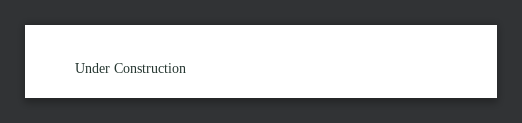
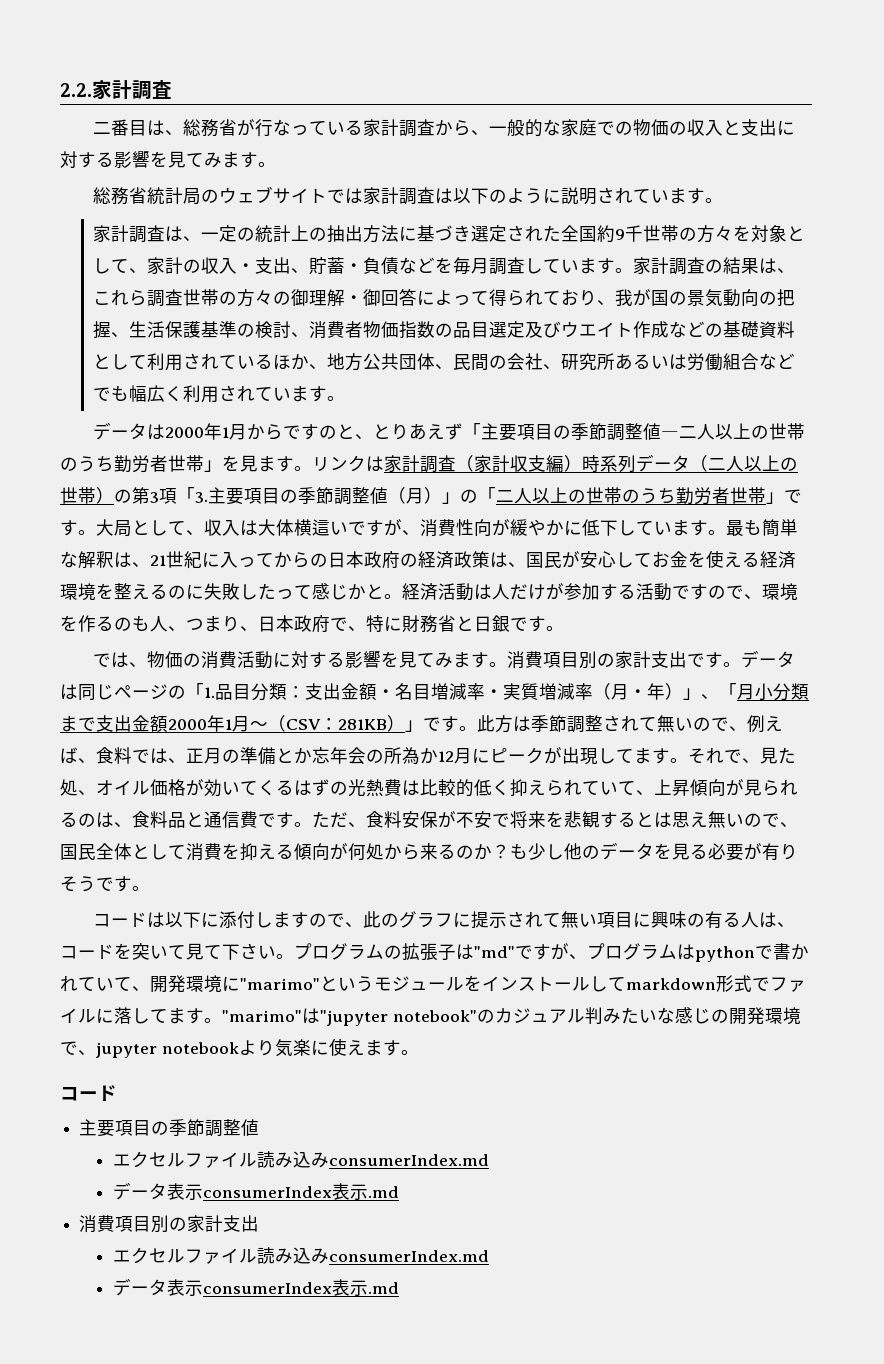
[75,63,186,73] Under Construction -> [60,79,172,99] [92,119,795,137] [60,151,276,168] [92,186,723,205] [93,225,806,243] [93,257,796,275] [93,288,796,307] [93,321,796,339] [93,353,796,371] [93,385,346,403] [92,422,805,441] [60,454,798,473] [60,487,802,505] [60,519,798,537] [60,550,796,569] [60,583,798,601] [60,615,564,633] [92,650,795,669] [60,683,809,701] [60,715,783,733] [60,747,796,765] [60,779,798,797] [60,811,798,828] [60,842,798,861] [60,876,150,892] [92,911,795,929] [60,943,809,962] [60,975,806,993] [60,1007,801,1026] [60,1038,419,1058] [60,1085,117,1101] [79,1119,260,1137] [112,1151,489,1168] [112,1182,399,1200] [79,1215,260,1233] [112,1247,489,1264] [112,1278,399,1296] 2.2.家計調査 // 二番目は、総務省が行なっている家計調査から、一般的な家庭での物価の収入と支出に対する影響を見てみます。 // 総務省統計局のウェブサイトでは家計調査は以下のように説明されています。 // 家計調査は、一定の統計上の抽出方法に基づき選定された全国約9千世帯の方々を対象として、家計の収入・支出、貯蓄・負債などを毎月調査しています。家計調査の結果は、これら調査世帯の方々の御理解・御回答によって得られており、我が国の景気動向の把握、生活保護基準の検討、消費者物価指数の品目選定及びウエイト作成などの基礎資料として利用されているほか、地方公共団体、民間の会社、研究所あるいは労働組合などでも幅広く利用されています。 // データは2000年1月からですのと、とりあえず「主要項目の季節調整値―二人以上の世帯のうち勤労者世帯」を見ます。リンクは家計調査（家計収支編）時系列データ（二人以上の世帯）の第3項「3.主要項目の季節調整値（月）」の「二人以上の世帯のうち勤労者世帯」です。大局として、収入は大体横這いですが、消費性向が緩やかに低下しています。最も簡単な解釈は、21世紀に入ってからの日本政府の経済政策は、国民が安心してお金を使える経済環境を整えるのに失敗したって感じかと。経済活動は人だけが参加する活動ですので、環境を作るのも人、つまり、日本政府で、特に財務省と日銀です。 // では、物価の消費活動に対する影響を見てみます。消費項目別の家計支出です。データは同じページの「1.品目分類：支出金額・名目増減率・実質増減率（月・年）」、「月小分類まで支出金額2000年1月～（CSV：281KB）」です。此方は季節調整されて無いので、例えば、食料では、正月の準備とか忘年会の所為か12月にピークが出現してます。それで、見た処、オイル価格が効いてくるはずの光熱費は比較的低く抑えられていて、上昇傾向が見られるのは、食料品と通信費です。ただ、食料安保が不安で将来を悲観するとは思え無いので、国民全体として消費を抑える傾向が何処から来るのか？も少し他のデータを見る必要が有りそうです。 // コードは以下に添付しますので、此のグラフに提示されて無い項目に興味の有る人は、コードを突いて見て下さい。プログラムの拡張子は"md"ですが、プログラムはpythonで書かれていて、開発環境に"marimo"というモジュールをインストールしてmarkdown形式でファイルに落してます。"marimo"は"jupyter notebook"のカジュアル判みたいな感じの開発環境で、jupyter notebookより気楽に使えます。 // コード // 主要項目の季節調整値 // エクセルファイル読み込みconsumerIndex.md // データ表示consumerIndex表示.md // 消費項目別の家計支出 // エクセルファイル読み込みconsumerIndex.md // データ表示consumerIndex表示.md

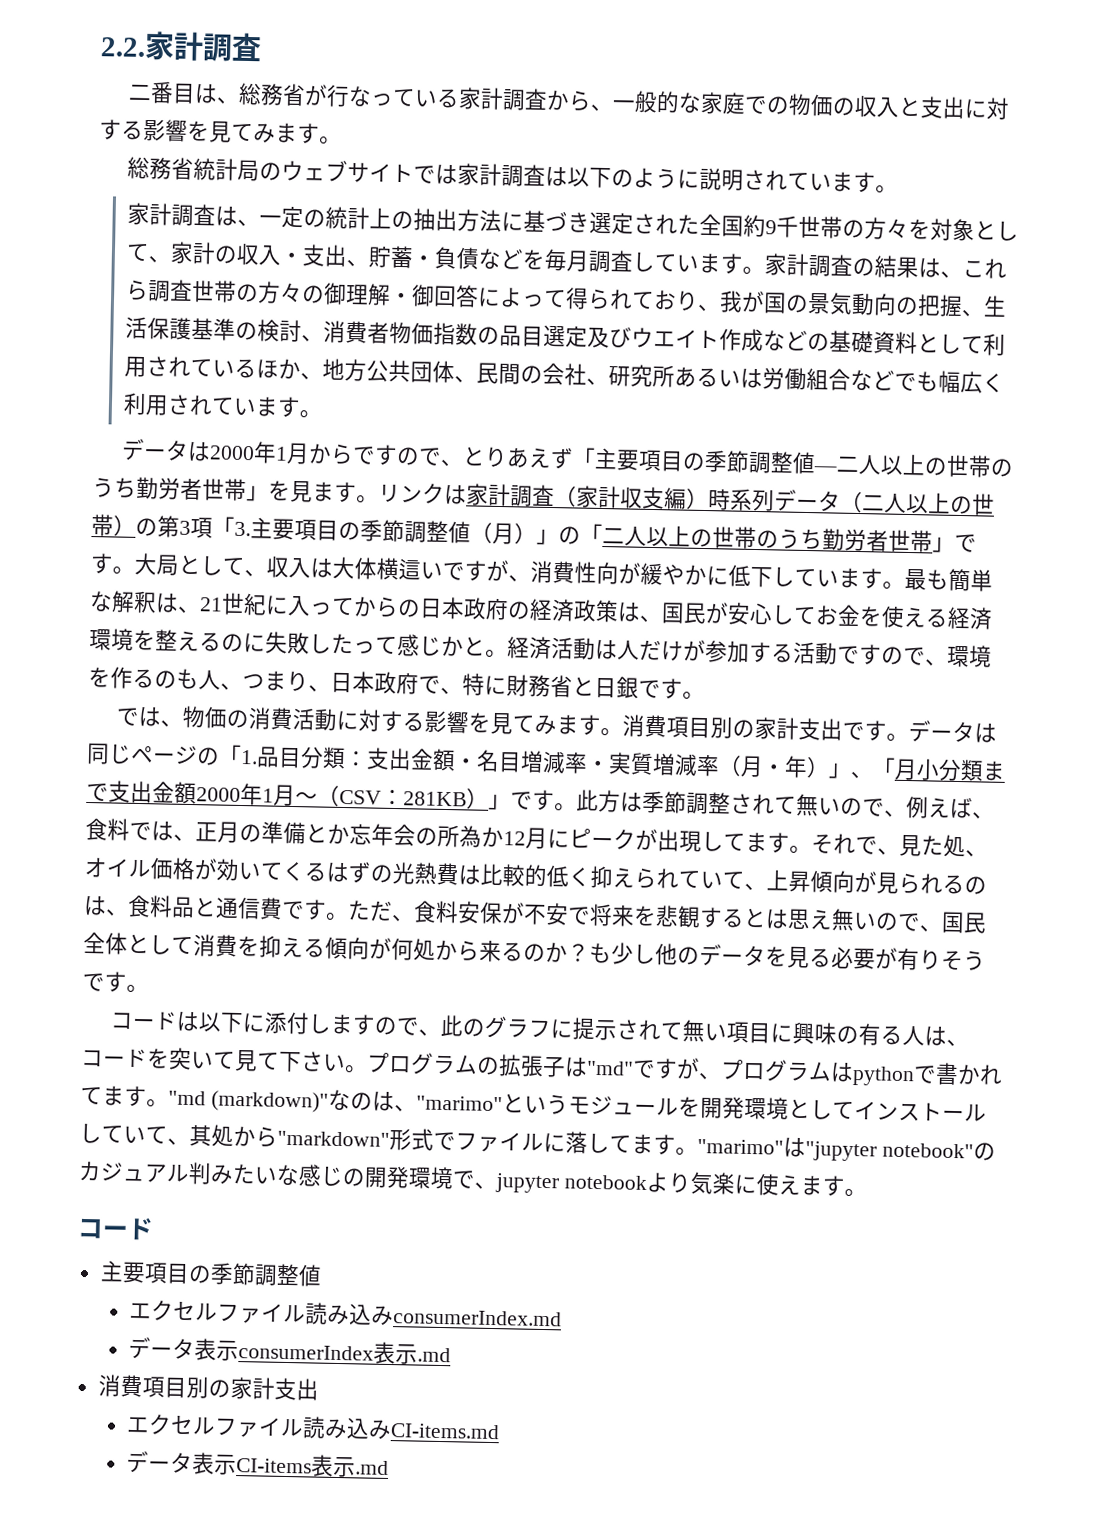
[336,424,355,439] と -> [418,447,443,466] で
[96,975,240,993] いて、開発環境に -> [102,1085,417,1113] ます。"md (markdown)"なのは、
(482, 983) none -> [699,1096,855,1120] 開発環境として
[626,978,716,990] markdown -> [123,1124,390,1148] いて、其処から"markdown"
[328,1250,489,1262] [112,1278,332,1296] consumerIndex.md // データ表示consumerIndex -> [390,1423,501,1440] [126,1450,313,1476] CI-items.md // データ表示CI-items

